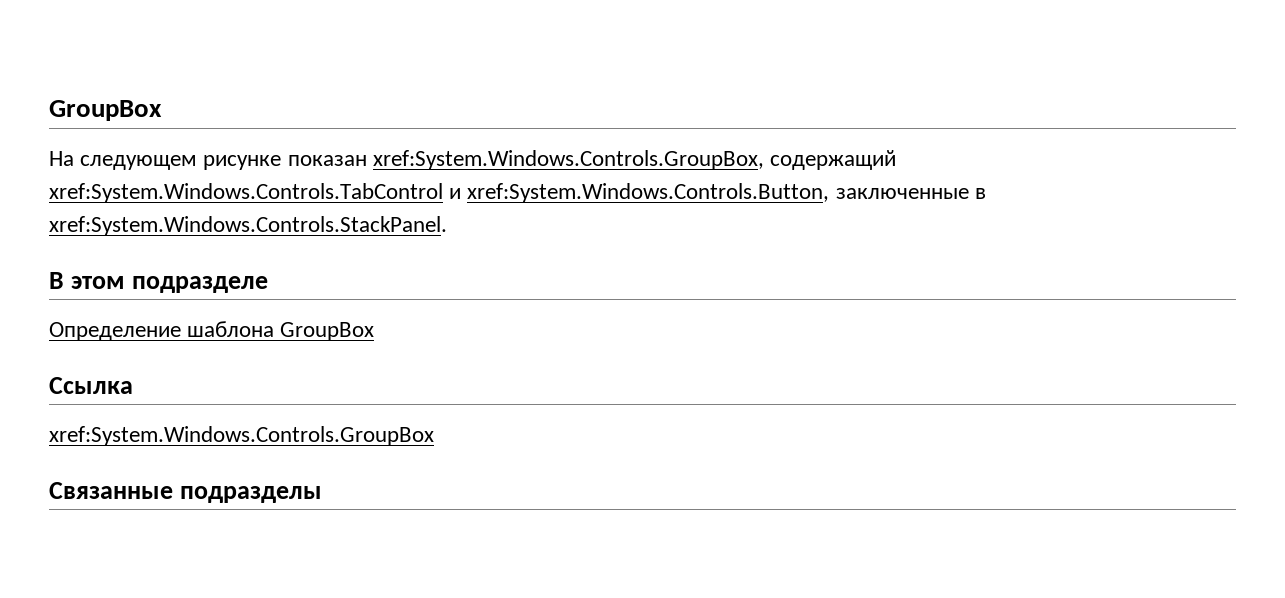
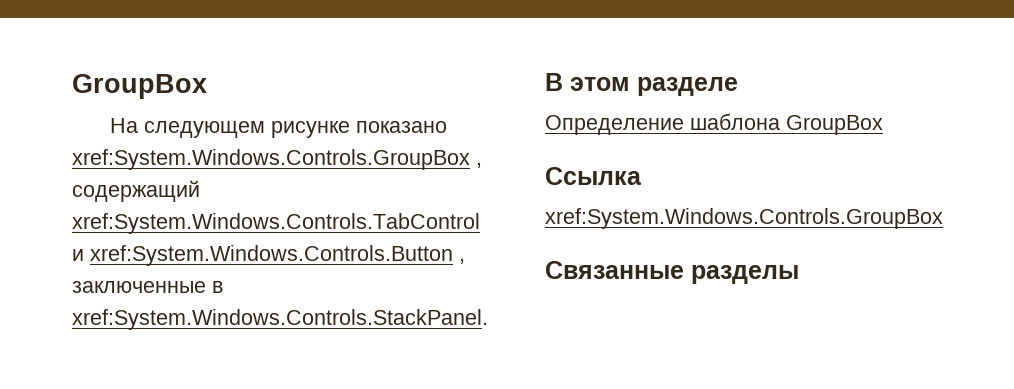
[287,150,764,170] показан xref:System.Windows.Controls.GroupBox, -> [355,121,447,133] [72,149,482,170] показано xref:System.Windows.Controls.GroupBox ,
[467,183,830,203] xref:System.Windows.Controls.Button, -> [90,245,465,266] xref:System.Windows.Controls.Button ,
[131,276,268,293] подразделе -> [637,77,738,96] разделе
[179,486,322,503] подразделы -> [691,265,799,284] разделы

